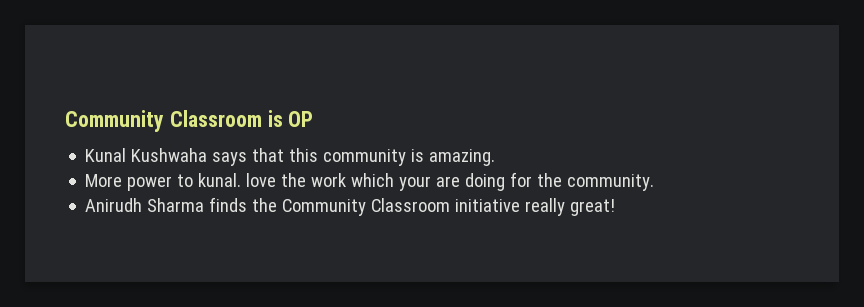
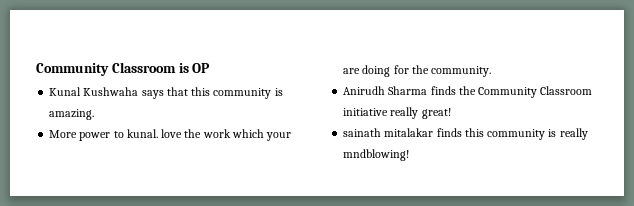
(616, 207) none -> [343,128,588,140] [343,149,410,161] // sainath mitalakar finds this community is really mndblowing!

